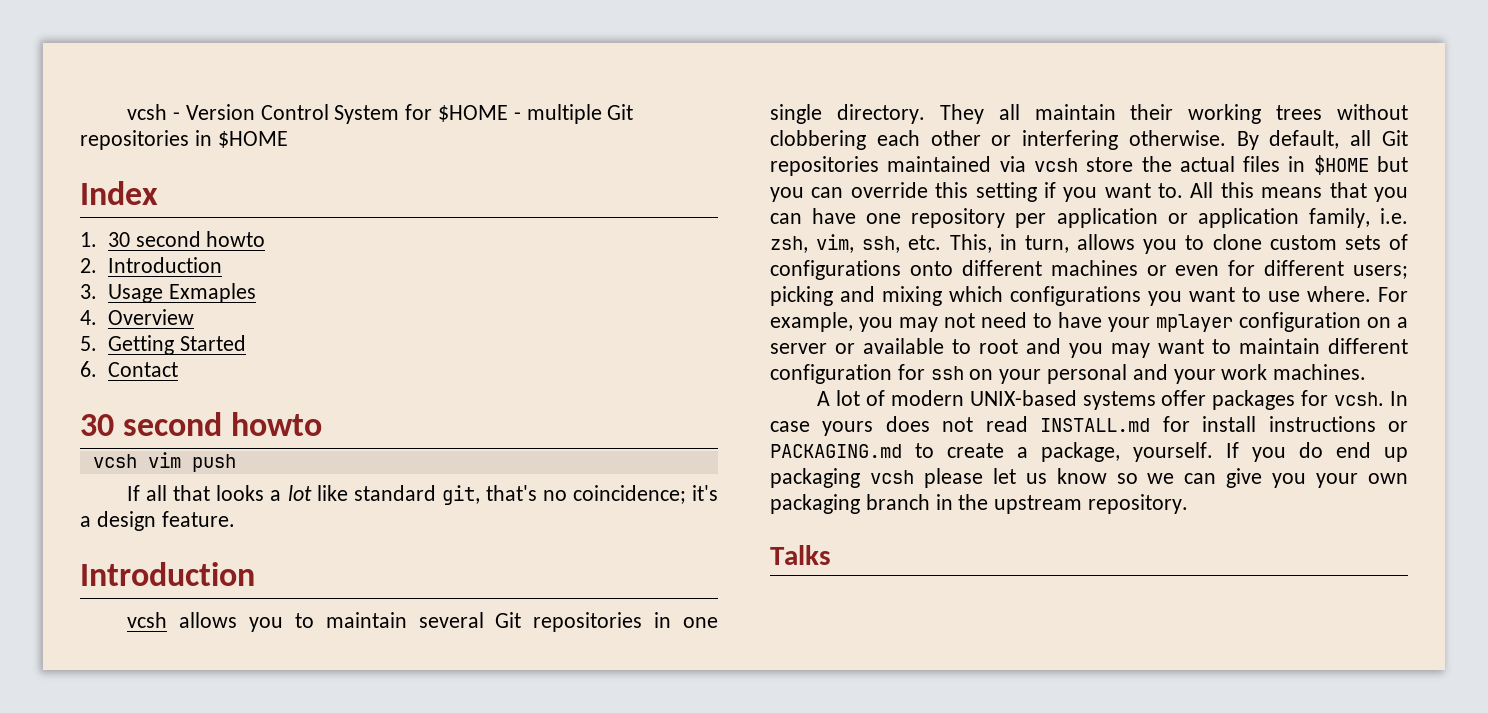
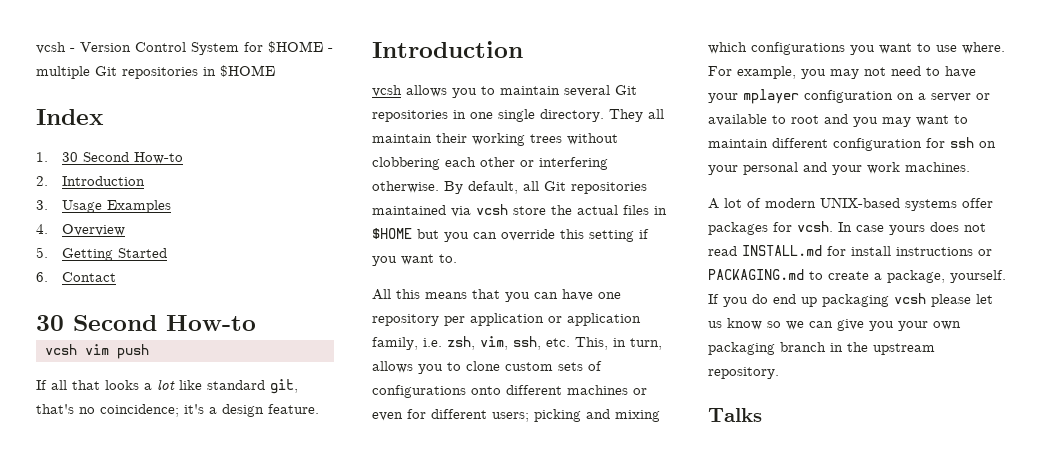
[135,231,266,247] second howto -> [83,152,184,164] Second How-to
[168,283,256,303] Exmaples -> [107,200,172,213] Examples
[123,412,323,436] second howto -> [73,315,256,331] Second How-to
(1184, 190) none -> (457, 258) //

